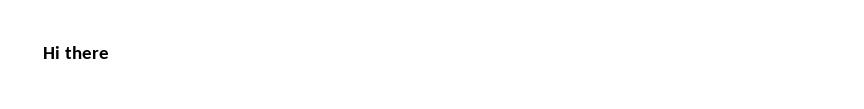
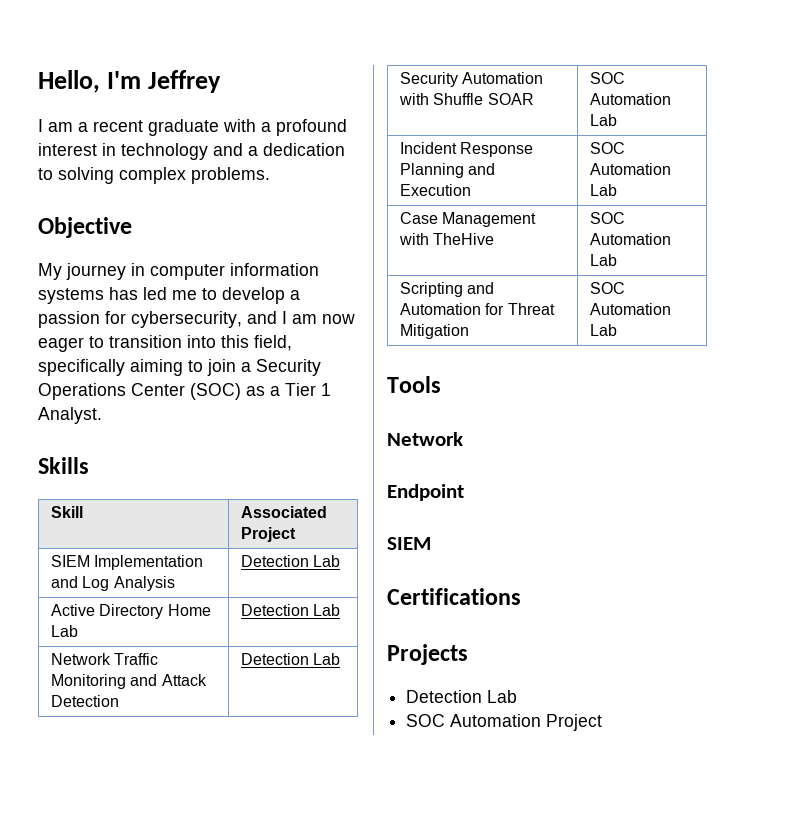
[43,46,110,59] Hi there -> [38,70,222,93] [38,119,347,136] [38,143,345,160] [38,167,270,184] [38,217,132,238] [38,263,319,280] [38,287,300,304] [38,311,355,328] [38,335,292,352] [38,359,321,376] [38,383,331,400] [38,407,102,424] [38,457,89,474] [50,506,83,518] [240,506,327,518] [240,527,296,542] [50,555,204,570] [50,576,175,591] [240,555,341,567] [50,604,211,619] [50,625,78,637] [240,604,341,616] [50,653,159,665] [50,674,207,689] [50,695,119,707] [240,653,341,665] [399,72,544,87] [398,93,534,105] [589,72,625,84] [589,93,671,105] [589,114,617,126] [399,142,534,157] [399,163,496,178] [399,184,471,196] [589,142,625,154] [589,163,671,175] [589,184,617,196] [399,212,537,227] [398,233,495,245] [589,212,625,224] [589,233,671,245] [589,254,617,266] [399,282,495,297] [399,303,555,315] [399,324,469,339] [589,282,625,294] [589,303,671,315] [589,324,617,336] [387,376,441,393] [387,432,463,446] [387,484,464,501] [387,537,431,550] [387,588,521,605] [387,644,468,665] [406,690,518,703] [406,714,603,731] Hello, I'm Jeffrey // I am a recent graduate with a profound interest in technology and a dedication to solving complex problems. // Objective // My journey in computer information systems has led me to develop a passion for cybersecurity, and I am now eager to transition into this field, specifically aiming to join a Security Operations Center (SOC) as a Tier 1 Analyst. // Skills // Skill | Associated Project // SIEM Implementation and Log Analysis | Detection Lab // Active Directory Home Lab | Detection Lab // Network Traffic Monitoring and Attack Detection | Detection Lab // Security Automation with Shuffle SOAR | SOC Automation Lab // Incident Response Planning and Execution | SOC Automation Lab // Case Management with TheHive | SOC Automation Lab // Scripting and Automation for Threat Mitigation | SOC Automation Lab // Tools // Network // Endpoint // SIEM // Certifications // Projects // Detection Lab // SOC Automation Project

